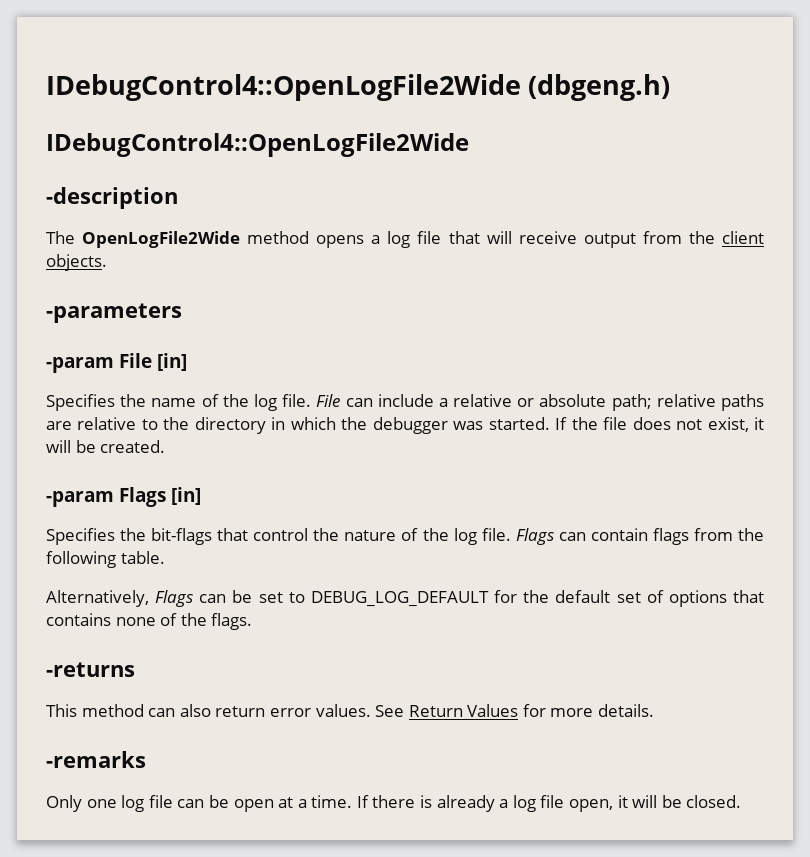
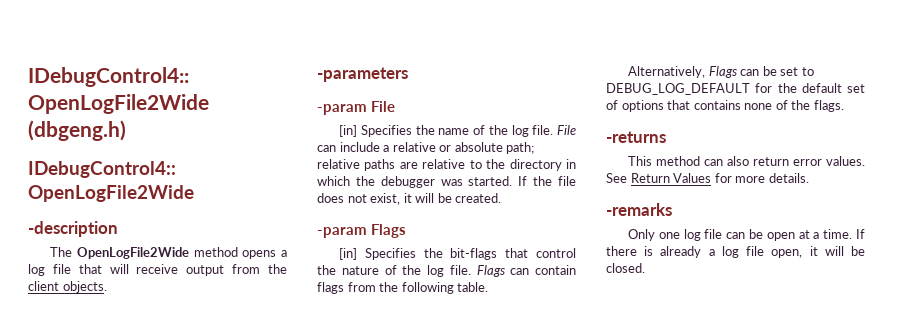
[157,353,188,371] [in] // -> [339,125,358,137] // [in]
[171,487,202,505] [in] // -> [339,248,358,260] // [in]

